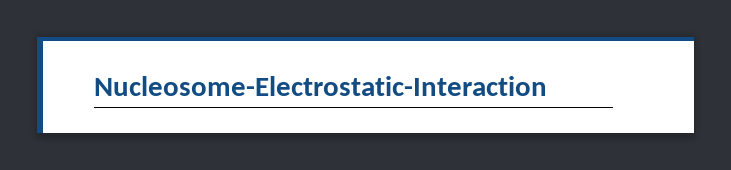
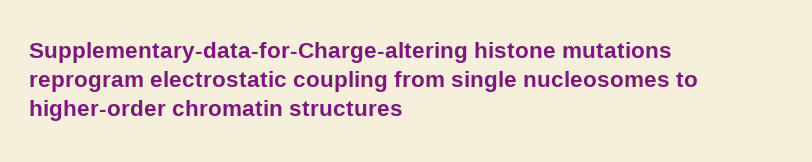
[94,76,547,96] Nucleosome-Electrostatic-Interaction -> [29,42,673,63] [29,71,699,92] [29,100,404,121] Supplementary-data-for-Charge-altering histone mutations reprogram electrostatic coupling from single nucleosomes to higher-order chromatin structures

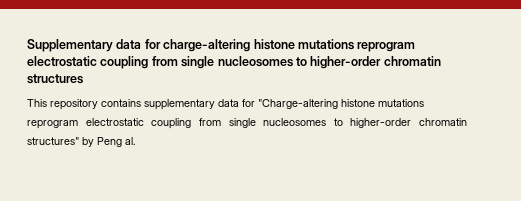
[29,42,468,63] Supplementary-data-for-Charge-altering -> [27,39,251,52] Supplementary data for charge-altering
(404, 108) none -> [27,99,424,110] [27,118,467,129] [27,137,135,147] // This repository contains supplementary data for "Charge-altering histone mutations reprogram electrostatic coupling from single nucleosomes to higher-order chromatin structures" by Peng al.

